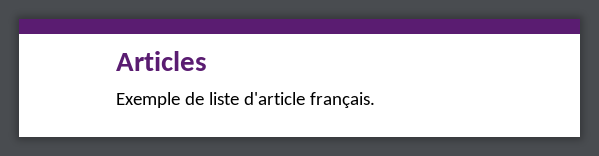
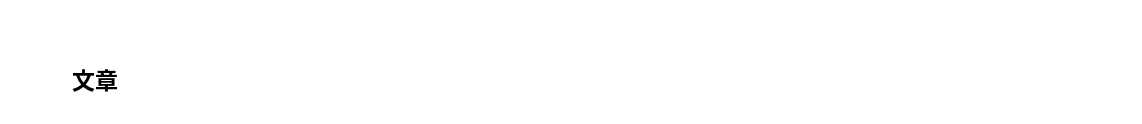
[116,51,207,71] [116,92,375,108] Articles // Exemple de liste d'article français. -> [72,69,118,92] 文章

